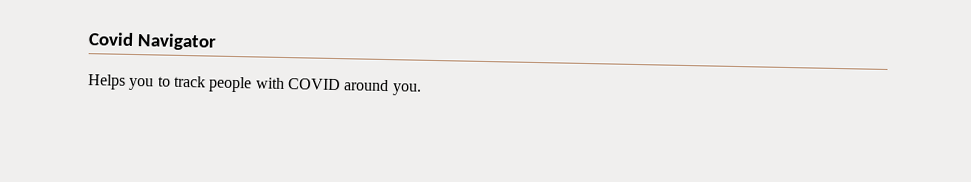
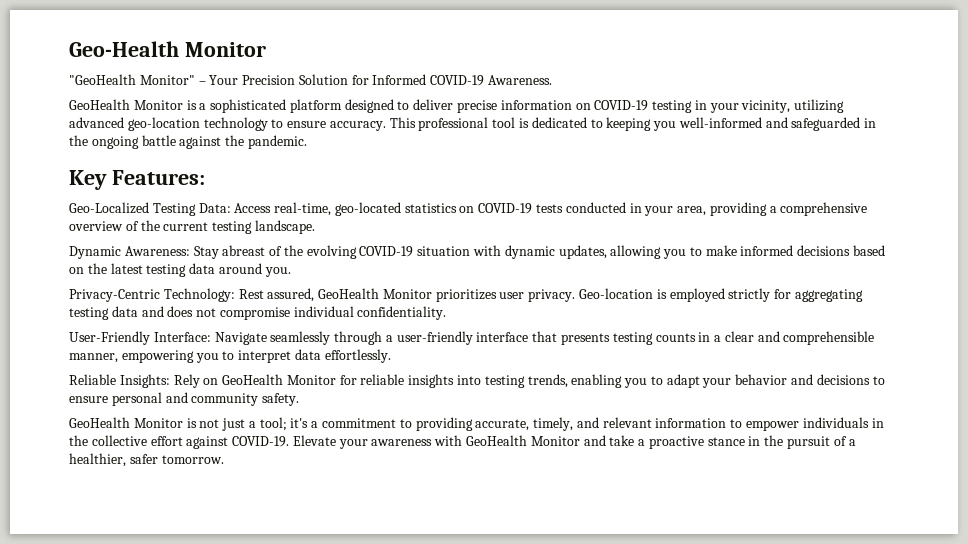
[88,32,217,51] [87,74,422,96] Covid Navigator // Helps you to track people with COVID around you. -> [69,41,266,57] [69,74,553,86] [69,99,845,113] [69,117,877,131] [69,135,307,149] [69,170,205,190] [69,202,868,216] [69,220,315,234] [69,245,886,259] [69,263,291,277] [69,288,863,302] [69,306,447,320] [69,331,875,345] [69,349,391,363] [69,374,885,388] [69,392,300,406] [69,417,884,431] [69,435,856,449] [69,453,224,467] Geo-Health Monitor // "GeoHealth Monitor" – Your Precision Solution for Informed COVID-19 Awareness. // GeoHealth Monitor is a sophisticated platform designed to deliver precise information on COVID-19 testing in your vicinity, utilizing advanced geo-location technology to ensure accuracy. This professional tool is dedicated to keeping you well-informed and safeguarded in the ongoing battle against the pandemic. // Key Features: // Geo-Localized Testing Data: Access real-time, geo-located statistics on COVID-19 tests conducted in your area, providing a comprehensive overview of the current testing landscape. // Dynamic Awareness: Stay abreast of the evolving COVID-19 situation with dynamic updates, allowing you to make informed decisions based on the latest testing data around you. // Privacy-Centric Technology: Rest assured, GeoHealth Monitor prioritizes user privacy. Geo-location is employed strictly for aggregating testing data and does not compromise individual confidentiality. // User-Friendly Interface: Navigate seamlessly through a user-friendly interface that presents testing counts in a clear and comprehensible manner, empowering you to interpret data effortlessly. // Reliable Insights: Rely on GeoHealth Monitor for reliable insights into testing trends, enabling you to adapt your behavior and decisions to ensure personal and community safety. // GeoHealth Monitor is not just a tool; it's a commitment to providing accurate, timely, and relevant information to empower individuals in the collective effort against COVID-19. Elevate your awareness with GeoHealth Monitor and take a proactive stance in the pursuit of a healthier, safer tomorrow.

